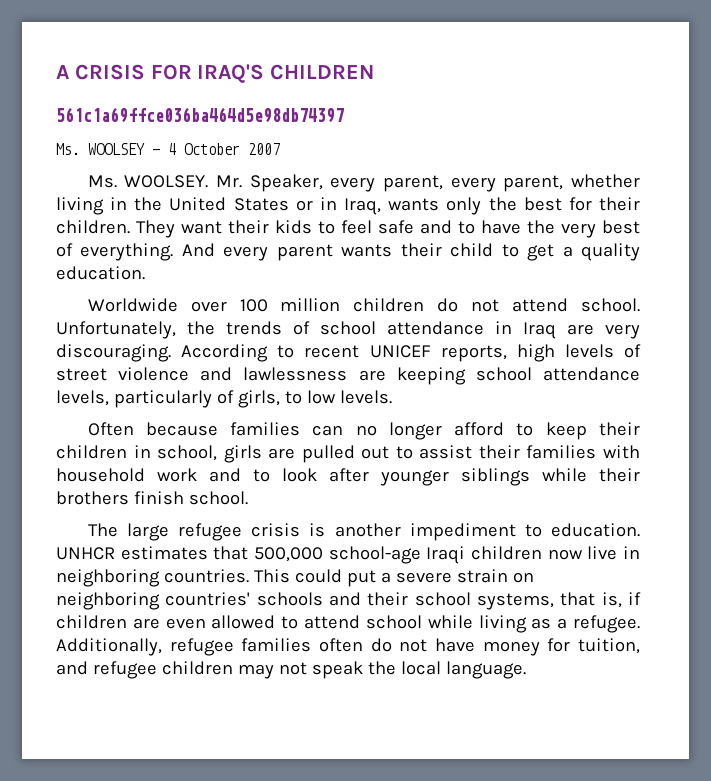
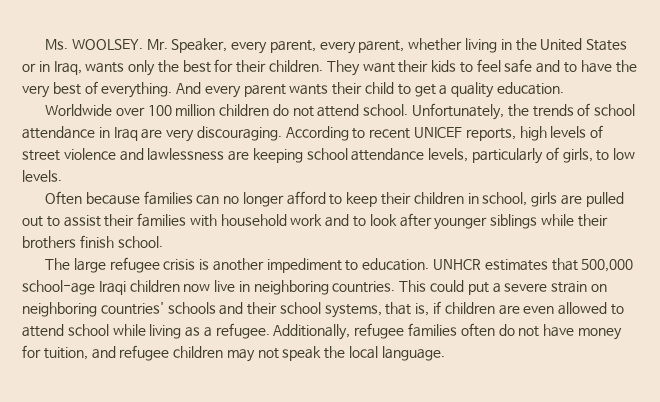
[56,64,375,83] [56,107,344,123] [56,143,280,155] A CRISIS FOR IRAQ'S CHILDREN // 561c1a69ffce036ba464d5e98db74397 // Ms. WOOLSEY — 4 October 2007 // -> (45, 44) none

